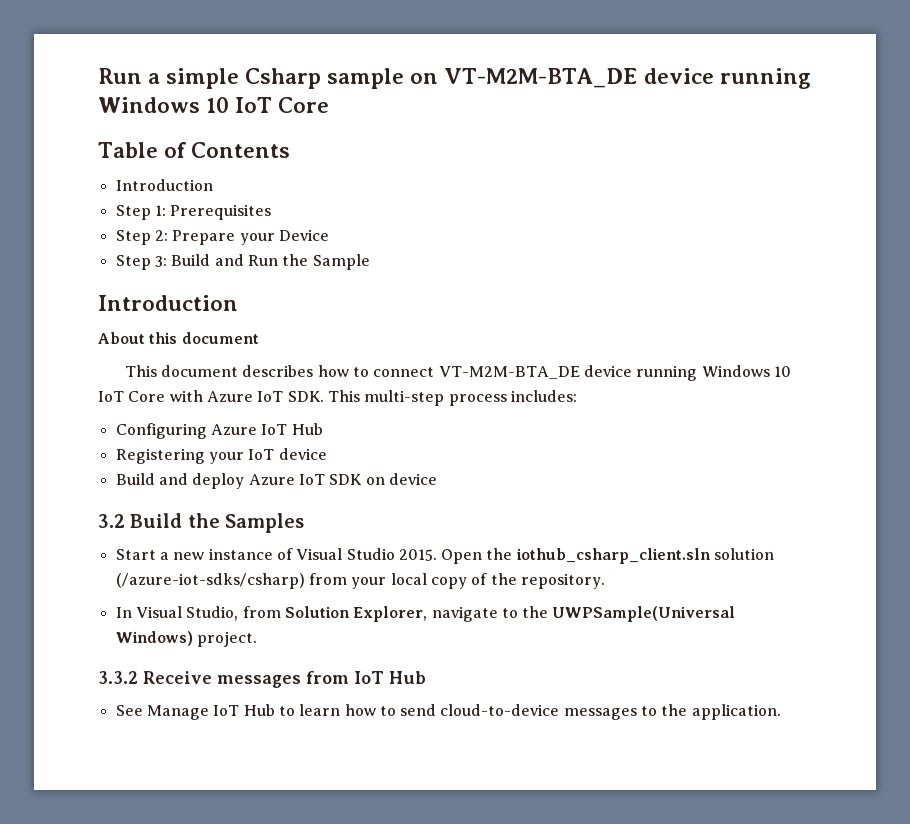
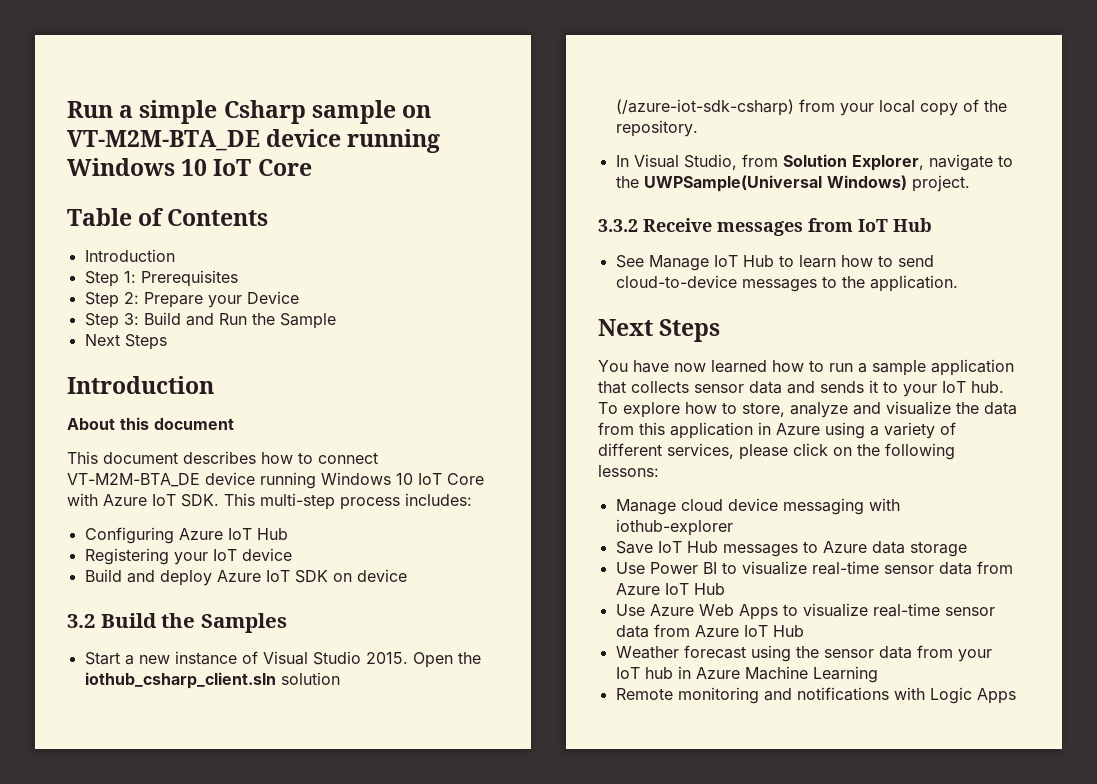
(370, 262) none -> [84,334,167,350] // Next Steps
[115,573,305,589] (/azure-iot-sdks/csharp) -> [615,99,794,116] (/azure-iot-sdk-csharp)
(781, 712) none -> [598,319,721,342] [598,359,1014,376] [598,380,1004,397] [598,401,1017,418] [598,422,956,439] [598,443,955,460] [598,465,659,477] [615,498,900,515] [615,519,733,536] [615,541,967,557] [615,561,1013,575] [615,583,725,595] [615,603,995,620] [615,624,804,638] [615,645,992,662] [615,666,878,683] [615,687,1016,704] // Next Steps // You have now learned how to run a sample application that collects sensor data and sends it to your IoT hub. To explore how to store, analyze and visualize the data from this application in Azure using a variety of different services, please click on the following lessons: // Manage cloud device messaging with iothub-explorer // Save IoT Hub messages to Azure data storage // Use Power BI to visualize real-time sensor data from Azure IoT Hub // Use Azure Web Apps to visualize real-time sensor data from Azure IoT Hub // Weather forecast using the sensor data from your IoT hub in Azure Machine Learning // Remote monitoring and notifications with Logic Apps

